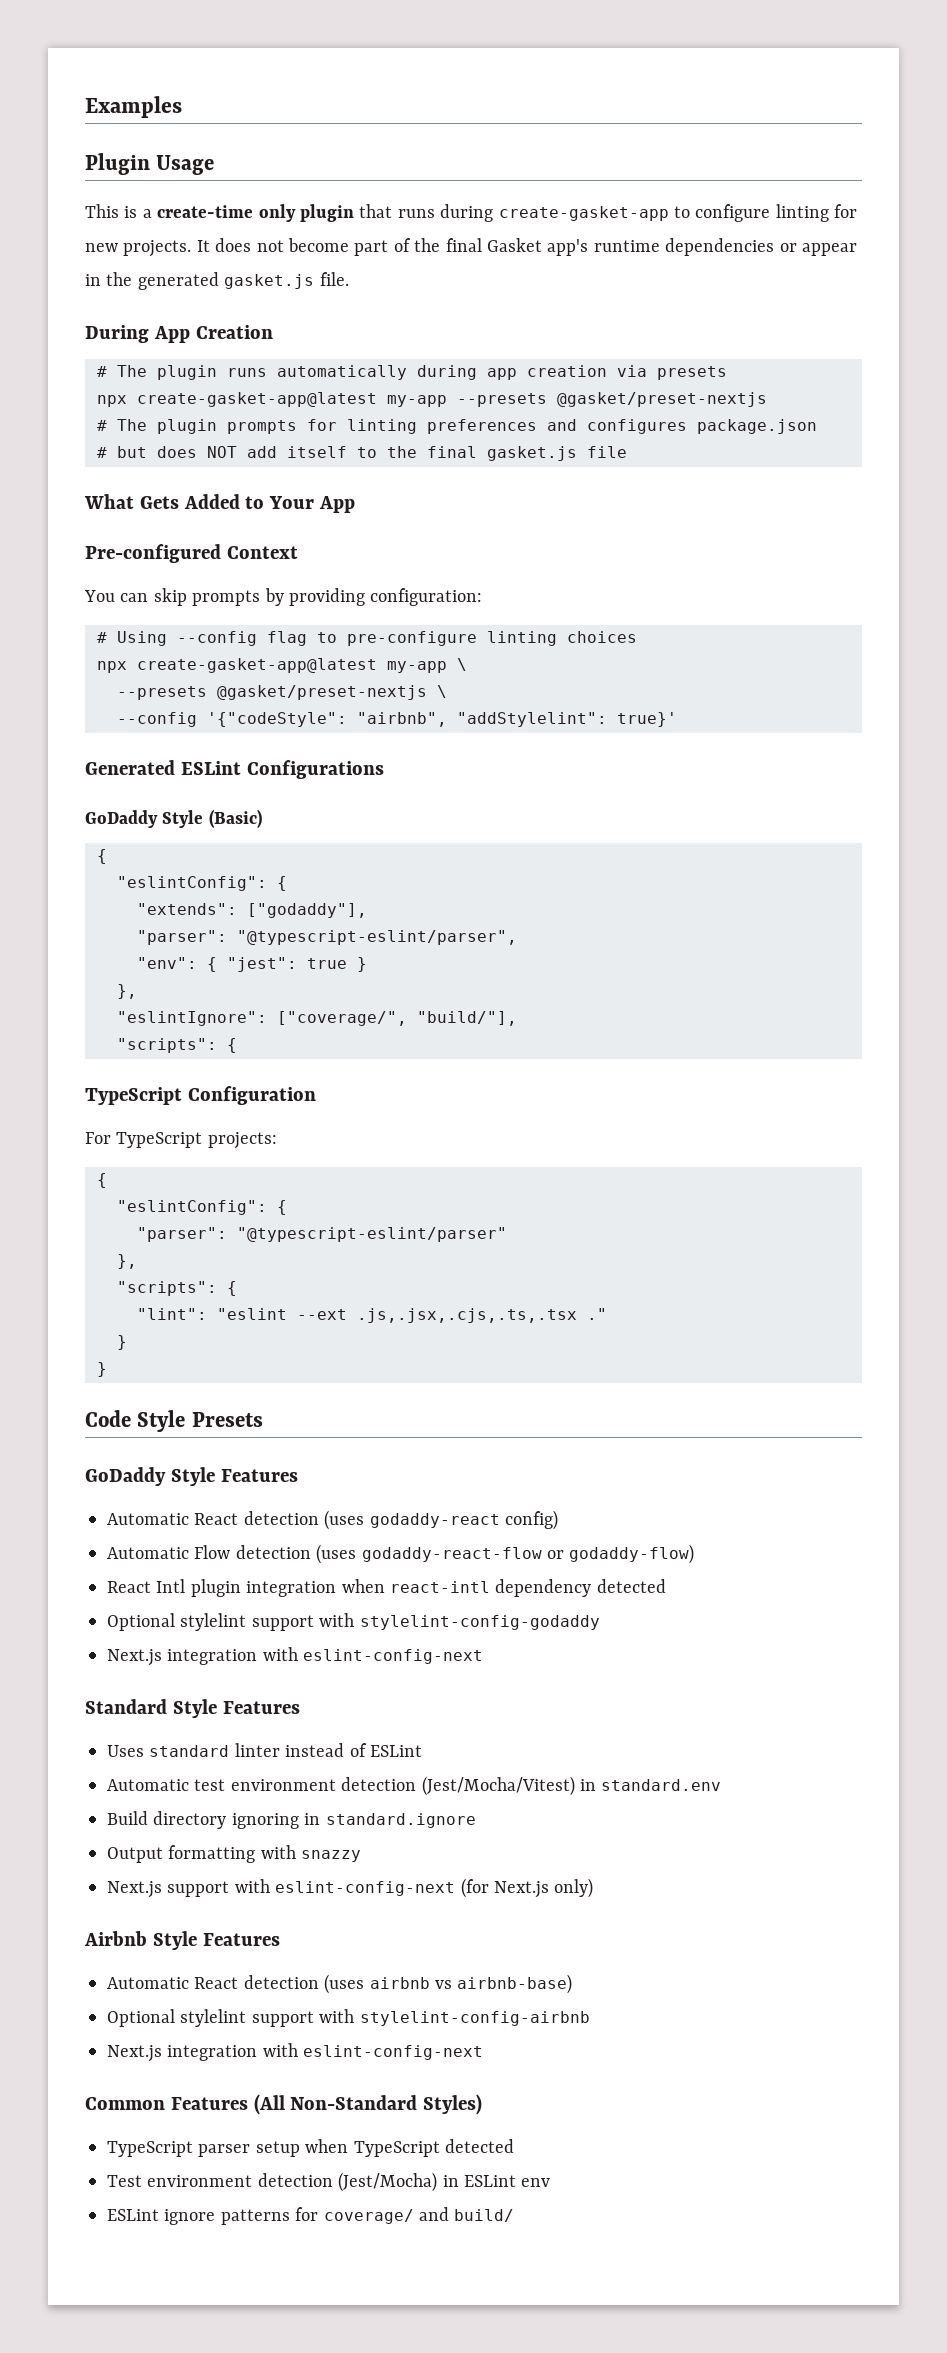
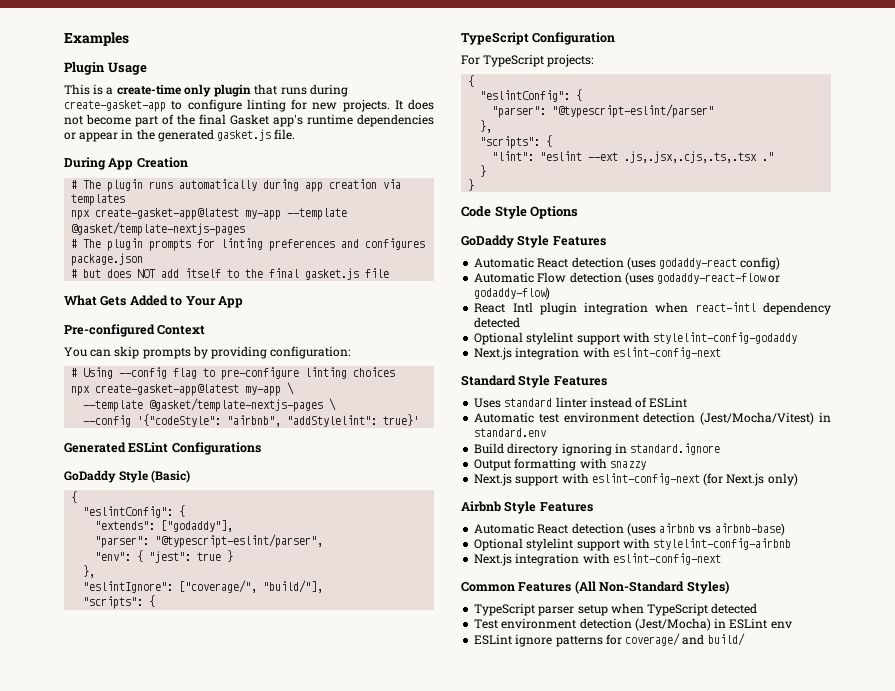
[657,366,727,380] [97,392,767,407] presets // npx create-gasket-app@latest my-app --presets @gasket/preset-nextjs -> [71,194,126,206] [71,208,348,220] [71,222,246,236] templates // npx create-gasket-app@latest my-app --template @gasket/template-nextjs-pages
[117,685,427,700] --presets @gasket/preset-nextjs -> [83,398,324,412] --template @gasket/template-nextjs-pages
[191,1412,263,1427] Presets -> [530,206,579,219] Options

